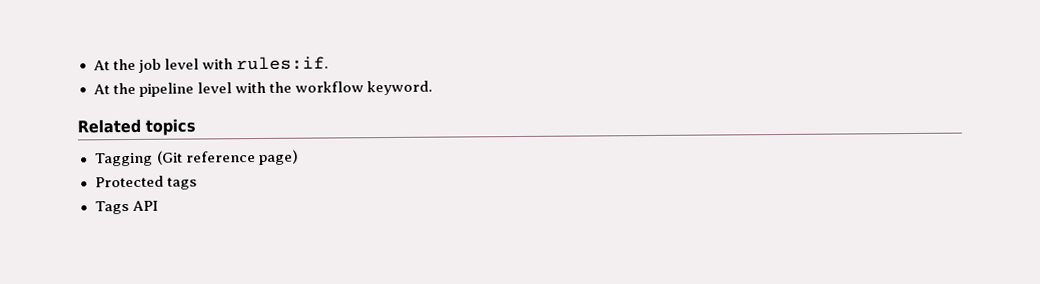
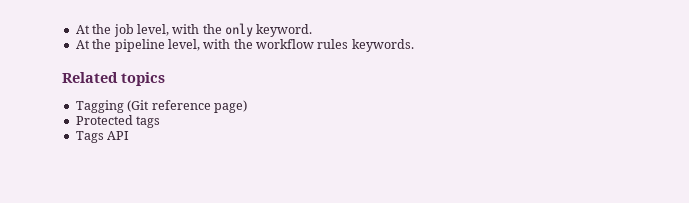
[163,56,329,71] level with rules:if. -> [136,23,313,37] level, with the only keyword.
[196,82,232,94] level -> [167,39,200,51] level,
[366,80,433,96] keyword. -> [317,39,414,52] rules keywords.

